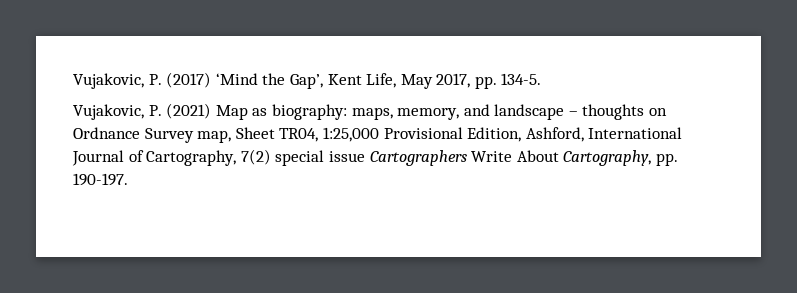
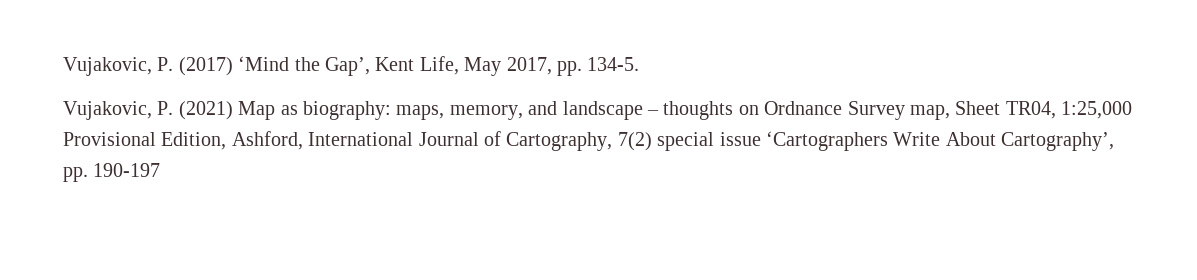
[369,150,467,166] Cartographers -> [765,131,888,151] ‘Cartographers
[563,150,678,166] [73,173,128,186] Cartography, pp. 190-197. -> [1001,132,1115,151] [63,163,161,182] Cartography’, pp. 190-197

